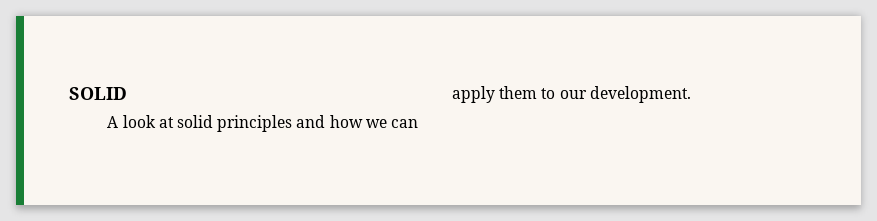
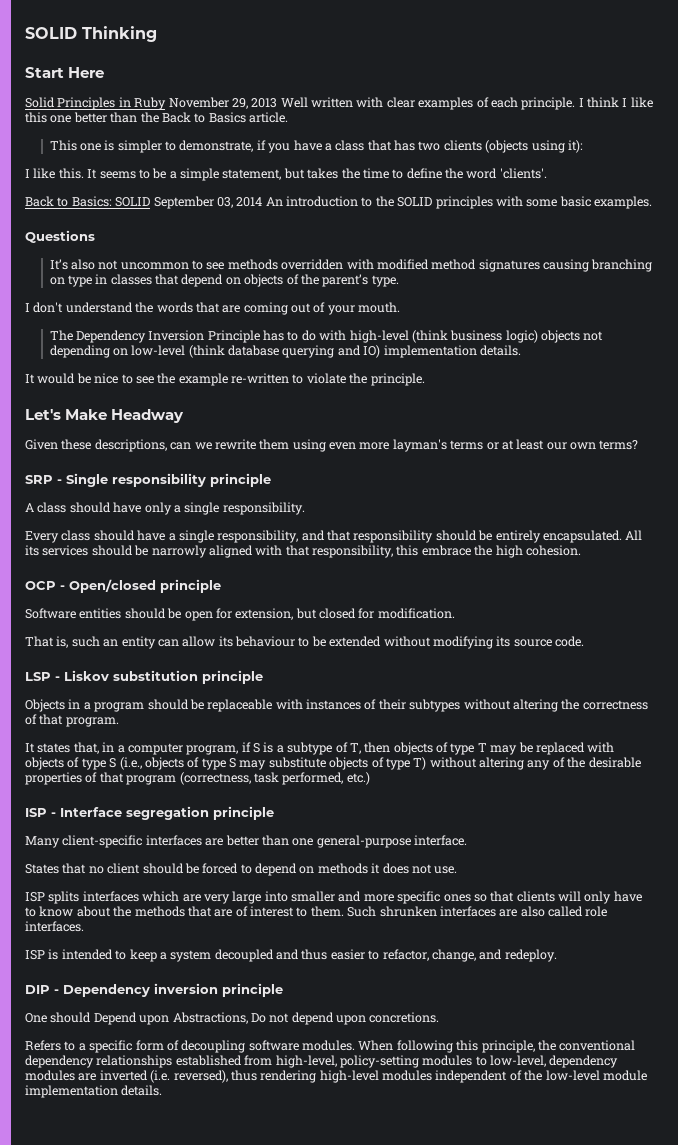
[69,87,127,100] [107,115,418,132] [452,86,691,103] SOLID // A look at solid principles and how we can apply them to our development. -> [25,26,157,42] [25,67,105,78] [25,97,653,110] [25,112,288,123] [49,140,583,153] [25,168,547,181] [25,196,652,209] [25,230,95,243] [49,259,653,272] [49,274,399,287] [25,302,401,315] [49,330,604,343] [49,345,521,358] [25,373,425,386] [25,409,185,423] [25,439,639,452] [25,473,271,487] [25,502,305,515] [25,530,643,543] [25,545,581,558] [25,579,221,593] [25,608,455,621] [25,636,584,649] [25,670,263,684] [25,699,648,712] [25,714,119,727] [25,742,615,755] [25,757,641,770] [25,772,370,785] [25,806,274,820] [25,835,467,848] [25,863,458,876] [25,891,642,904] [25,906,608,917] [25,921,84,932] [25,949,557,962] [25,983,283,997] [25,1012,440,1025] [25,1040,636,1053] [25,1055,619,1068] [25,1070,647,1083] [25,1085,163,1098] SOLID Thinking // Start Here // Solid Principles in Ruby November 29, 2013 Well written with clear examples of each principle. I think I like this one better than the Back to Basics article. // This one is simpler to demonstrate, if you have a class that has two clients (objects using it): // I like this. It seems to be a simple statement, but takes the time to define the word 'clients'. // Back to Basics: SOLID September 03, 2014 An introduction to the SOLID principles with some basic examples. // Questions // It’s also not uncommon to see methods overridden with modified method signatures causing branching on type in classes that depend on objects of the parent’s type. // I don't understand the words that are coming out of your mouth. // The Dependency Inversion Principle has to do with high-level (think business logic) objects not depending on low-level (think database querying and IO) implementation details. // It would be nice to see the example re-written to violate the principle. // Let's Make Headway // Given these descriptions, can we rewrite them using even more layman's terms or at least our own terms? // SRP - Single responsibility principle // A class should have only a single responsibility. // Every class should have a single responsibility, and that responsibility should be entirely encapsulated. All its services should be narrowly aligned with that responsibility, this embrace the high cohesion. // OCP - Open/closed principle // Software entities should be open for extension, but closed for modification. // That is, such an entity can allow its behaviour to be extended without modifying its source code. // LSP - Liskov substitution principle // Objects in a program should be replaceable with instances of their subtypes without altering the correctness of that program. // It states that, in a computer program, if S is a subtype of T, then objects of type T may be replaced with objects of type S (i.e., objects of type S may substitute objects of type T) without altering any of the desirable properties of that program (correctness, task performed, etc.) // ISP - Interface segregation principle // Many client-specific interfaces are better than one general-purpose interface. // States that no client should be forced to depend on methods it does not use. // ISP splits interfaces which are very large into smaller and more specific ones so that clients will only have to know about the methods that are of interest to them. Such shrunken interfaces are also called role interfaces. // ISP is intended to keep a system decoupled and thus easier to refactor, change, and redeploy. // DIP - Dependency inversion principle // One should Depend upon Abstractions, Do not depend upon concretions. // Refers to a specific form of decoupling software modules. When following this principle, the conventional dependency relationships established from high-level, policy-setting modules to low-level, dependency modules are inverted (i.e. reversed), thus rendering high-level modules independent of the low-level module implementation details.

